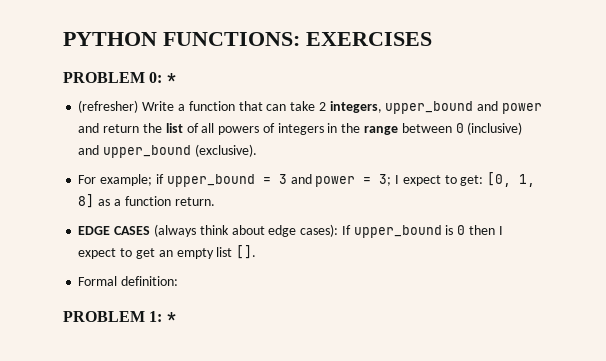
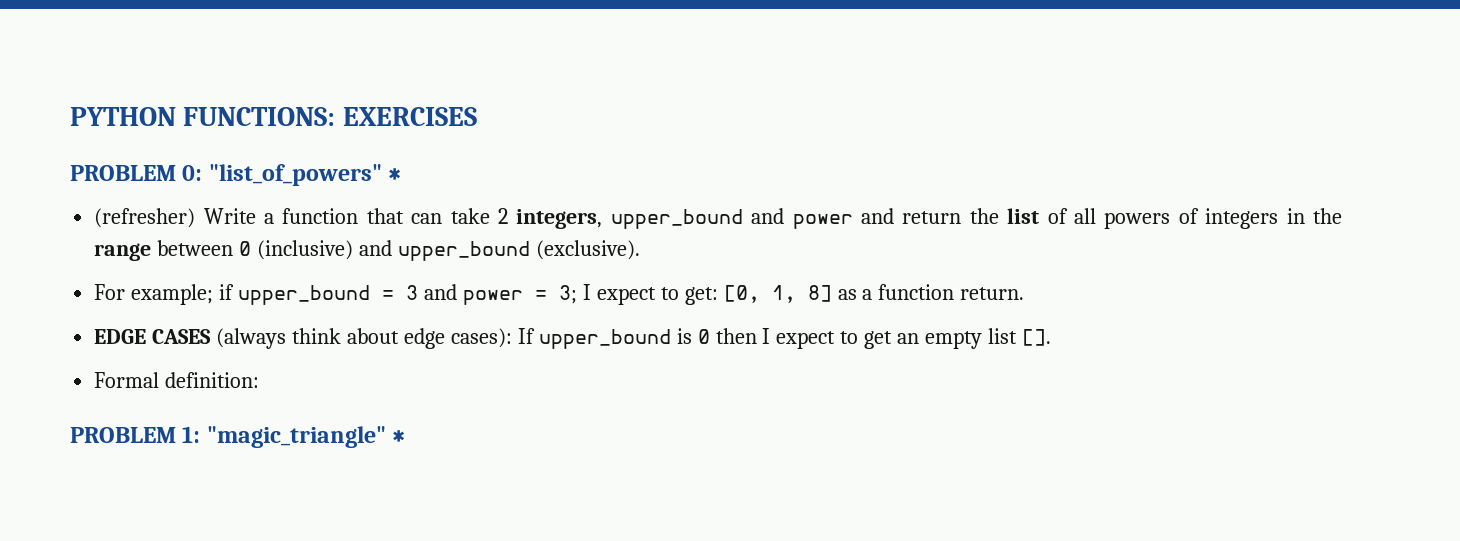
(163, 77) none -> [208,164,382,186] "list_of_powers"
(163, 316) none -> [206,426,386,448] "magic_triangle"

